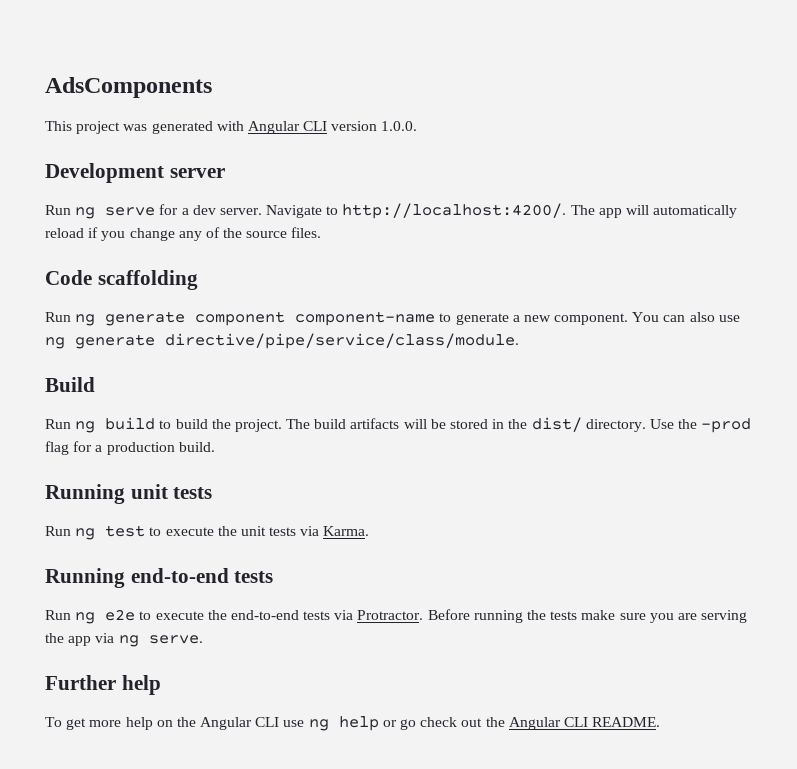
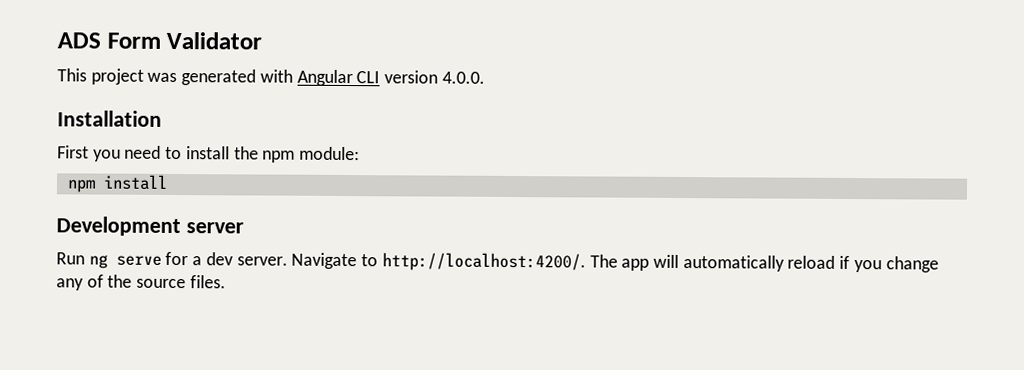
[45,77,212,98] AdsComponents -> [57,31,263,50] ADS Form Validator
[381,121,418,131] 1.0.0. -> [441,71,485,84] [57,110,162,127] [57,145,361,163] [66,174,168,193] 4.0.0. // Installation // First you need to install the npm module: // npm install
[45,270,198,290] [45,311,740,326] [45,333,519,349] [45,377,95,392] [45,417,752,433] [45,441,215,455] [45,484,213,504] [45,525,370,540] [45,568,274,588] [45,609,748,624] [45,633,203,647] [45,675,161,695] [45,716,661,731] // Code scaffolding // Run ng generate component component-name to generate a new component. You can also use ng generate directive/pipe/service/class/module. // Build // Run ng build to build the project. The build artifacts will be stored in the dist/ directory. Use the -prod flag for a production build. // Running unit tests // Run ng test to execute the unit tests via Karma. // Running end-to-end tests // Run ng e2e to execute the end-to-end tests via Protractor. Before running the tests make sure you are serving the app via ng serve. // Further help // To get more help on the Angular CLI use ng help or go check out the Angular CLI README. -> (226, 282) none

